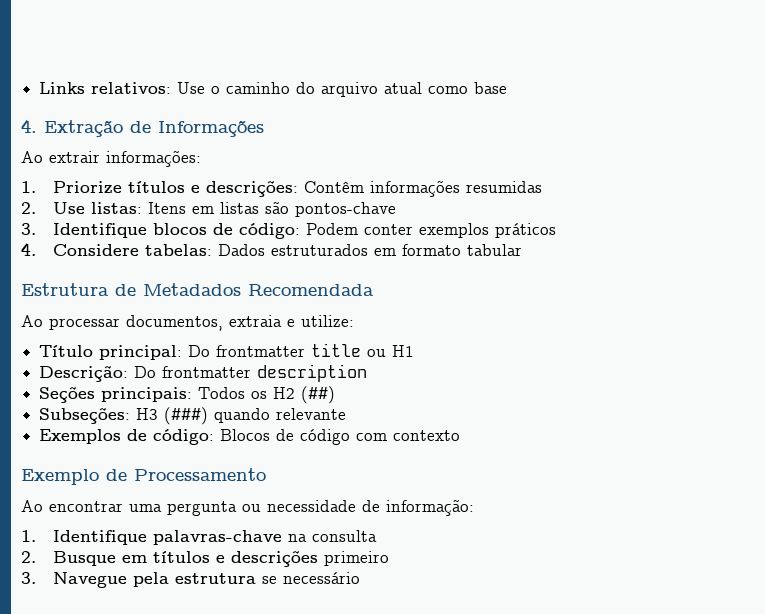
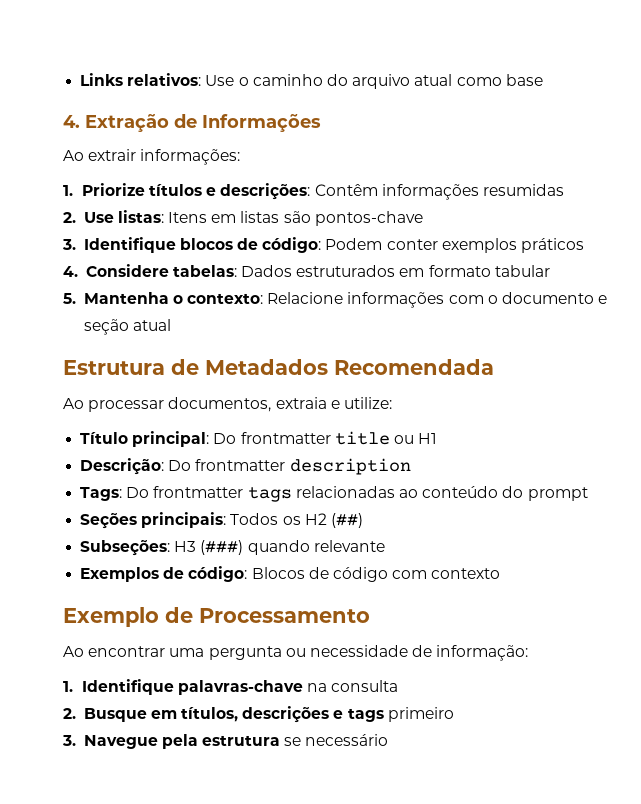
(522, 250) none -> [63,292,608,308] [83,319,171,335] // 5. Mantenha o contexto: Relacione informações com o documento e seção atual
(368, 373) none -> [80,486,588,502] // Tags: Do frontmatter tags relacionadas ao conteúdo do prompt
[152,550,318,567] títulos e descrições -> [181,706,384,723] títulos, descrições e tags

